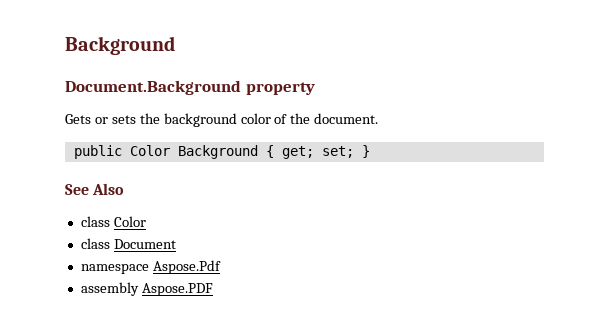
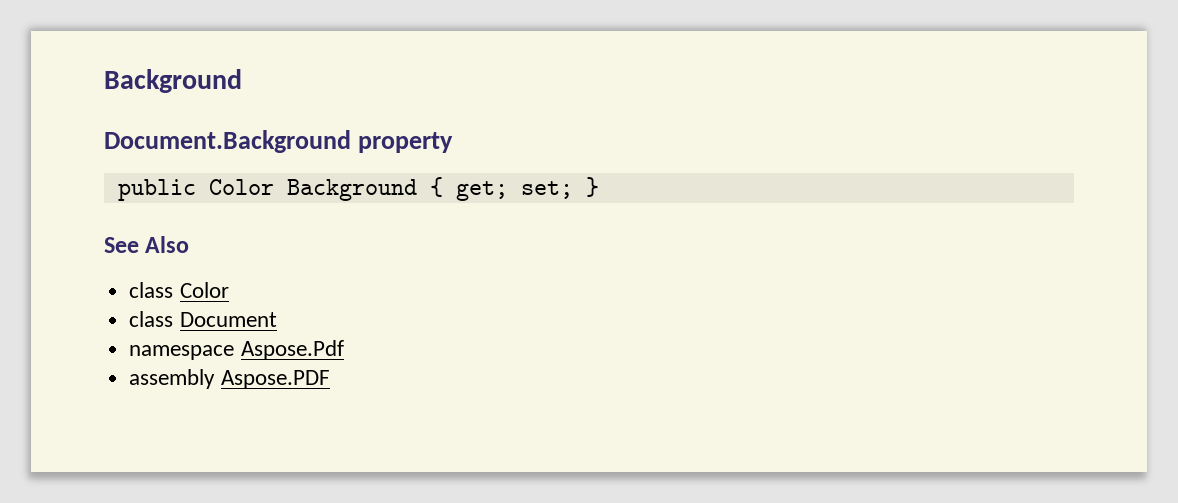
[65,113,379,127] // Gets or sets the background color of the document. -> (453, 142) none

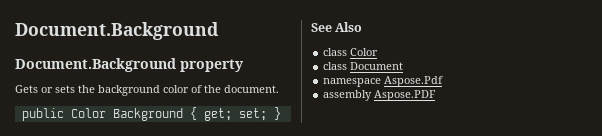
[104,69,242,93] Background -> [15,22,219,40] Document.Background
(453, 142) none -> [15,85,279,96] // Gets or sets the background color of the document.

